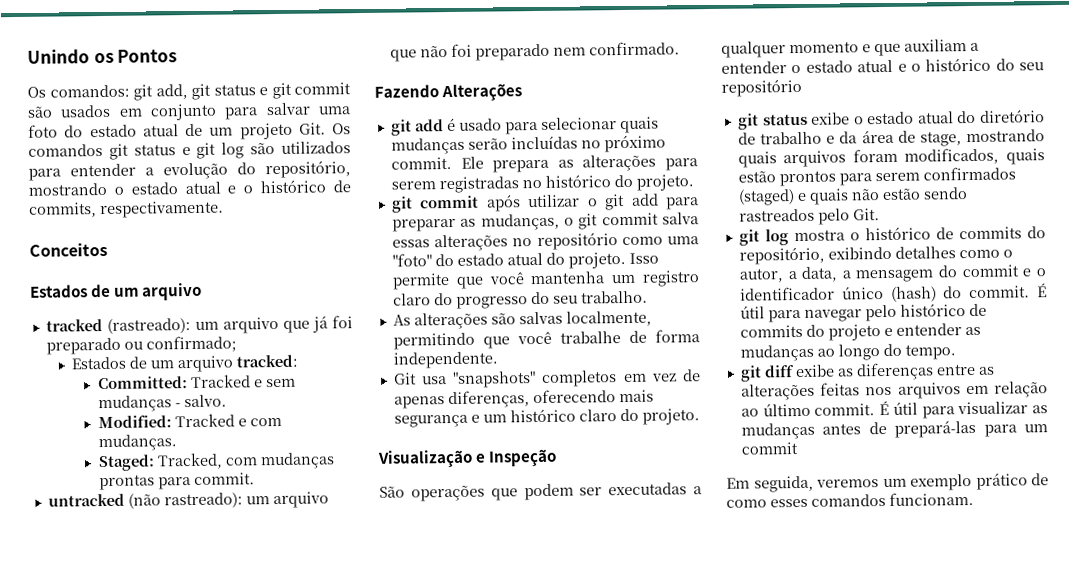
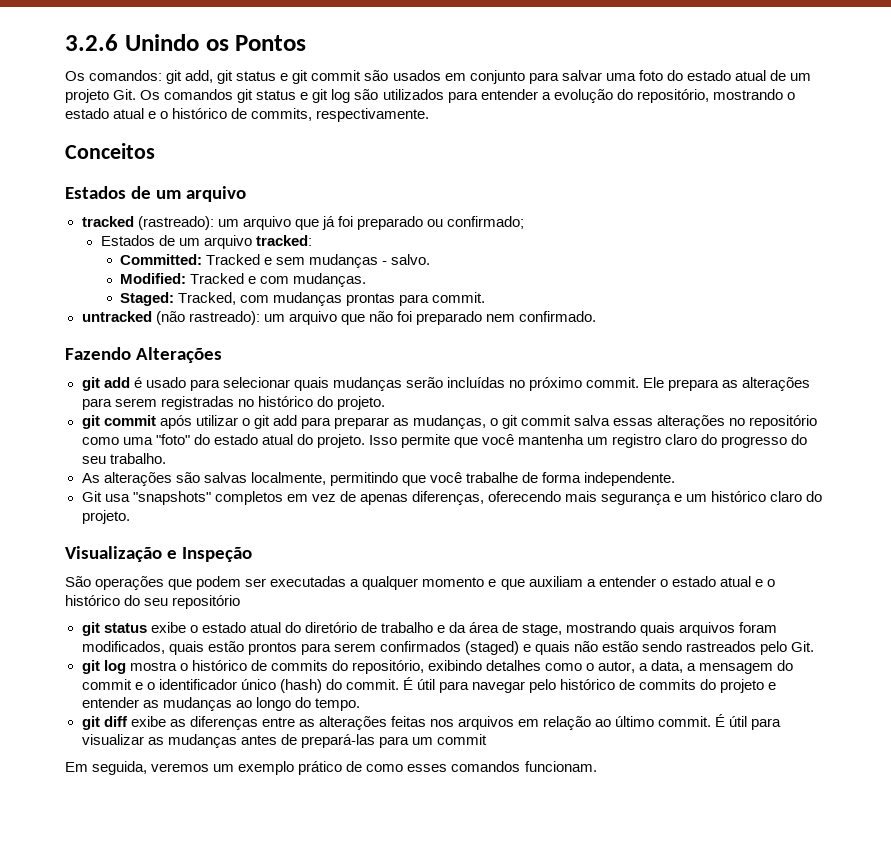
(27, 56) none -> [65,34,118,51] 3.2.6

